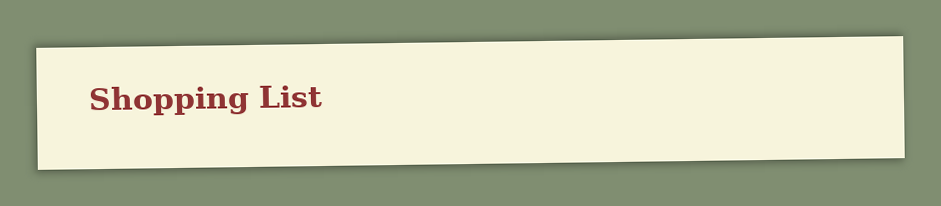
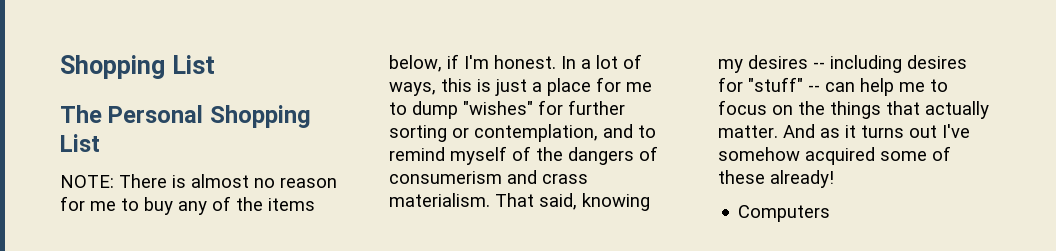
[88,85,323,117] Shopping List -> [60,55,215,79] [60,105,311,128] [60,134,100,152] [60,174,337,188] [60,196,315,215] [389,54,642,72] [389,77,652,96] [389,100,625,119] [389,124,656,142] [389,146,658,165] [389,170,588,184] [389,193,650,211] [718,55,967,73] [718,77,948,96] [718,100,989,119] [718,124,970,138] [718,146,951,165] [718,170,834,188] [738,205,831,222] Shopping List // The Personal Shopping List // NOTE: There is almost no reason for me to buy any of the items below, if I'm honest. In a lot of ways, this is just a place for me to dump "wishes" for further sorting or contemplation, and to remind myself of the dangers of consumerism and crass materialism. That said, knowing my desires -- including desires for "stuff" -- can help me to focus on the things that actually matter. And as it turns out I've somehow acquired some of these already! // Computers

